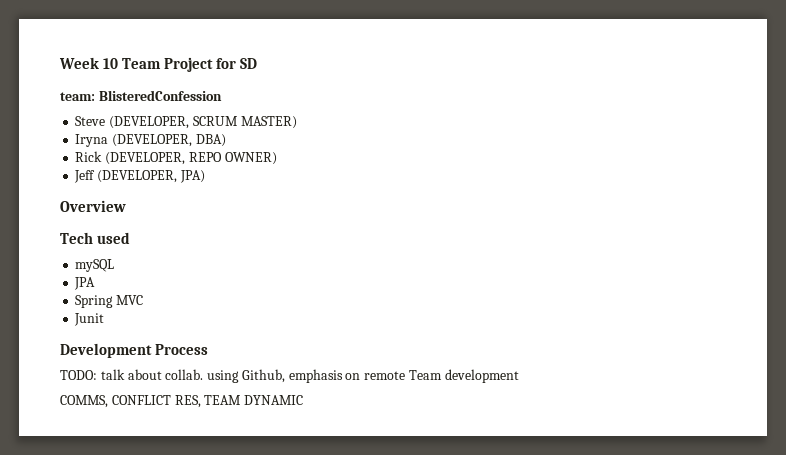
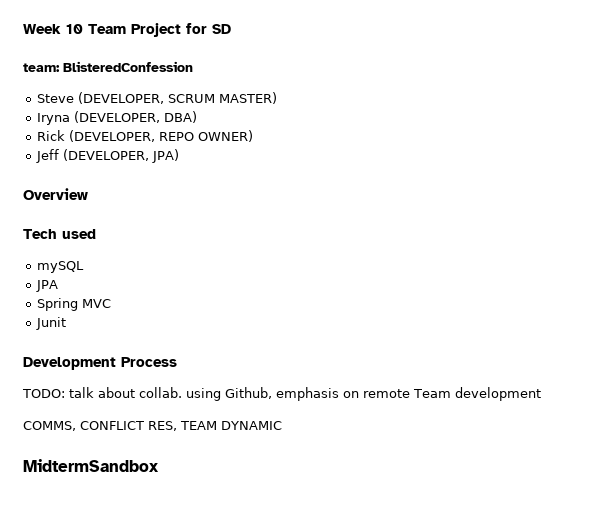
(304, 400) none -> [23,459,159,472] // MidtermSandbox

